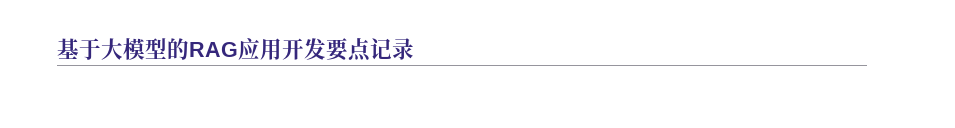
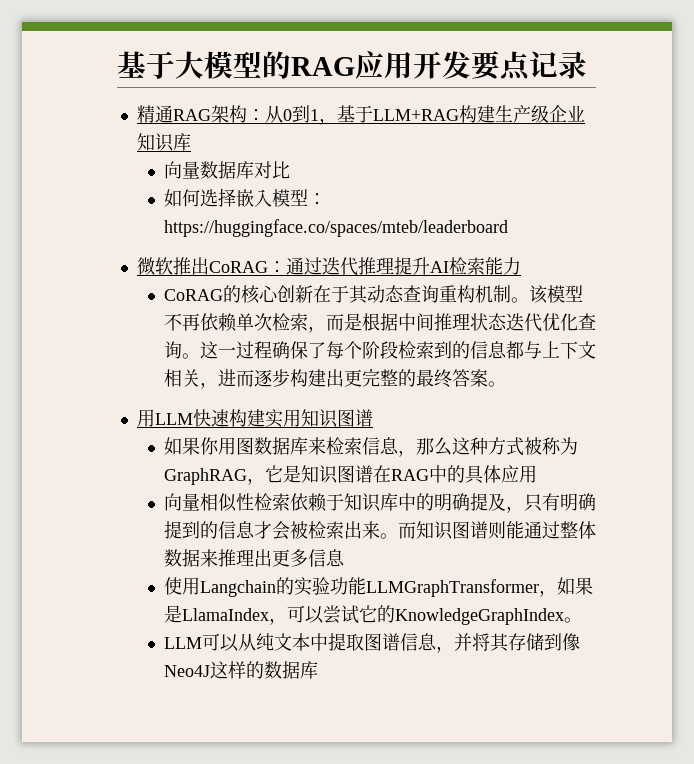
(414, 49) none -> [136,105,585,125] [136,133,191,152] [163,161,290,179] [163,188,326,207] [163,219,508,237] [136,257,521,276] [163,285,583,304] [163,313,596,333] [163,341,596,359] [163,368,506,389] [136,409,373,428] [163,437,578,457] [163,465,537,485] [163,493,596,513] [163,521,596,540] [163,549,345,567] [163,577,593,597] [163,605,582,625] [163,633,580,653] [163,661,318,679] // 精通RAG架构：从0到1，基于LLM+RAG构建生产级企业知识库 // 向量数据库对比 // 如何选择嵌入模型：https://huggingface.co/spaces/mteb/leaderboard // 微软推出CoRAG：通过迭代推理提升AI检索能力 // CoRAG的核心创新在于其动态查询重构机制。该模型不再依赖单次检索，而是根据中间推理状态迭代优化查询。这一过程确保了每个阶段检索到的信息都与上下文相关，进而逐步构建出更完整的最终答案。 // 用LLM快速构建实用知识图谱 // 如果你用图数据库来检索信息，那么这种方式被称为GraphRAG，它是知识图谱在RAG中的具体应用 // 向量相似性检索依赖于知识库中的明确提及，只有明确提到的信息才会被检索出来。而知识图谱则能通过整体数据来推理出更多信息 // 使用Langchain的实验功能LLMGraphTransformer，如果是LlamaIndex，可以尝试它的KnowledgeGraphIndex。 // LLM可以从纯文本中提取图谱信息，并将其存储到像Neo4J这样的数据库

